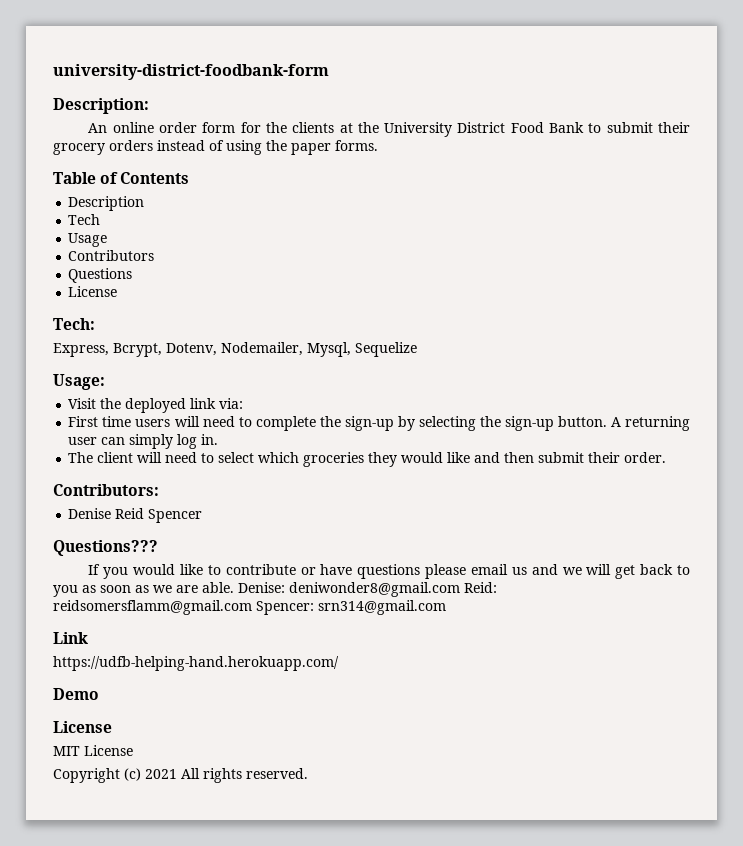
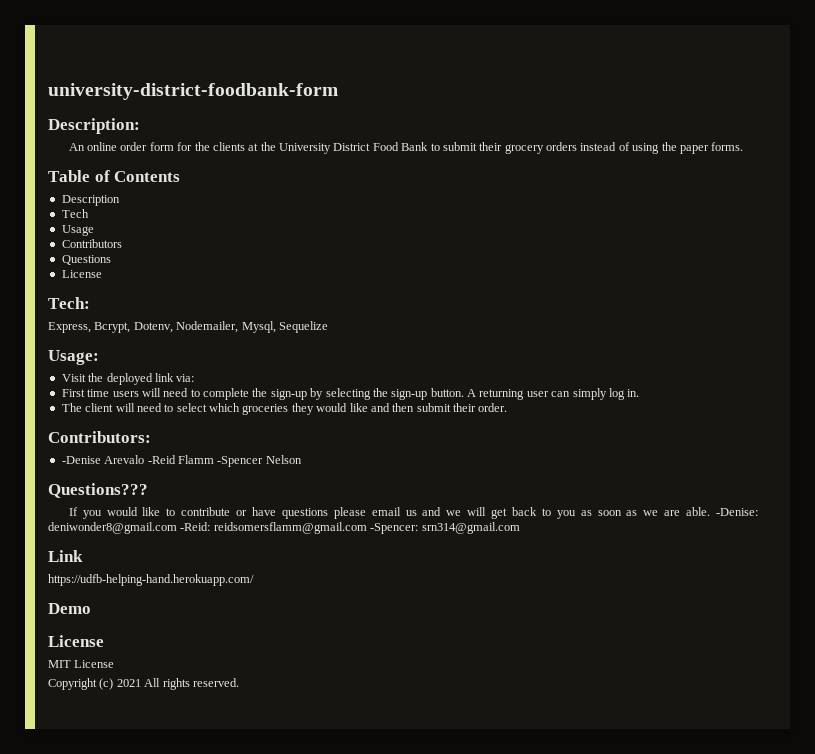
[68,508,203,523] Denise Reid Spencer -> [61,455,302,467] -Denise Arevalo -Reid Flamm -Spencer Nelson
[238,582,497,597] [53,600,314,615] Denise: deniwonder8@gmail.com Reid: reidsomersflamm@gmail.com Spencer: -> [715,508,758,516] [48,522,419,534] -Denise: deniwonder8@gmail.com -Reid: reidsomersflamm@gmail.com -Spencer:

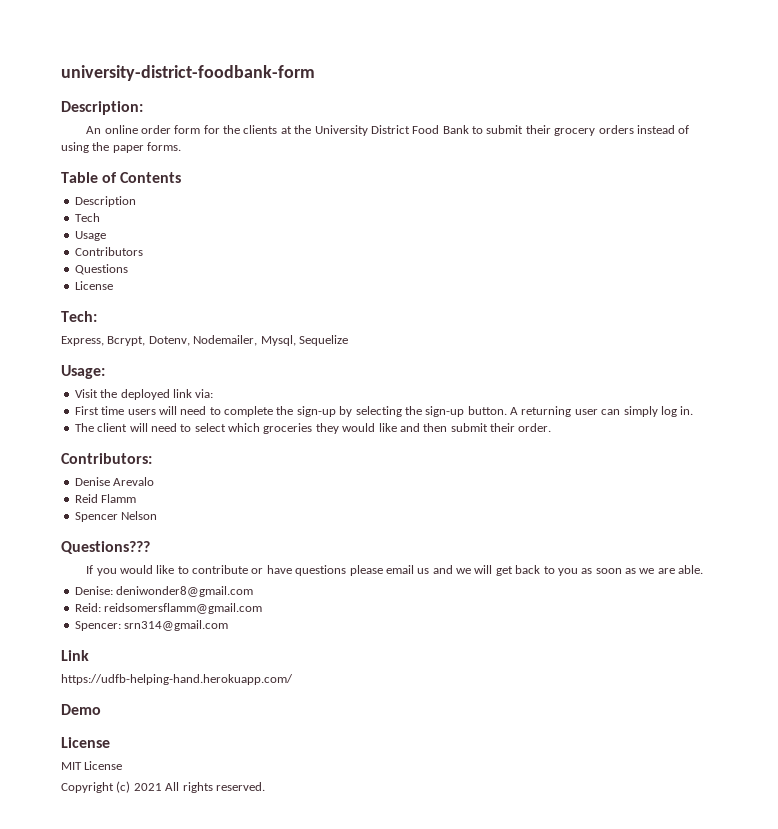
[61,456,101,464] -Denise -> [74,477,110,486] Denise
[147,455,176,464] -Reid -> [74,494,98,503] // Reid
[217,456,264,467] -Spencer -> [74,512,118,522] // Spencer
[715,508,758,516] -Denise: -> [74,586,113,595] // Denise:
[180,522,211,531] -Reid: -> [74,603,101,612] // Reid:
[370,523,419,534] -Spencer: -> [74,621,121,631] // Spencer:

